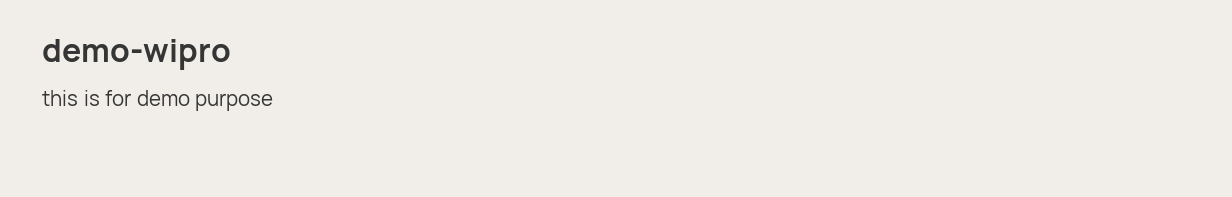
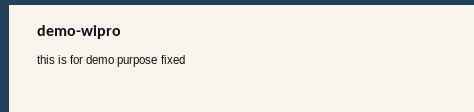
(274, 102) none -> [160,55,185,64] fixed

